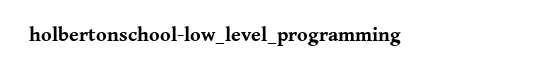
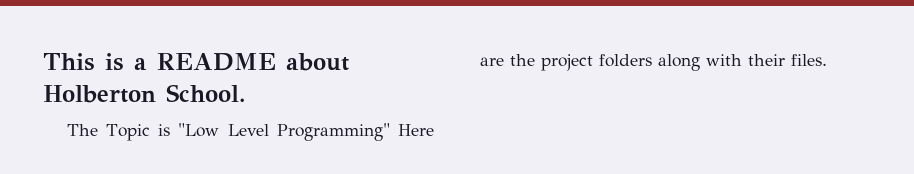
[29,26,401,46] holbertonschool-low_level_programming -> [43,53,349,71] [43,84,245,103] [66,123,434,141] [480,54,827,71] This is a README about Holberton School. // The Topic is "Low Level Programming" Here are the project folders along with their files.

